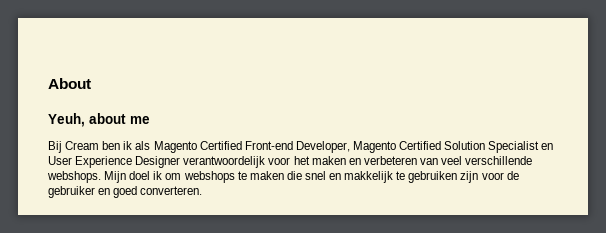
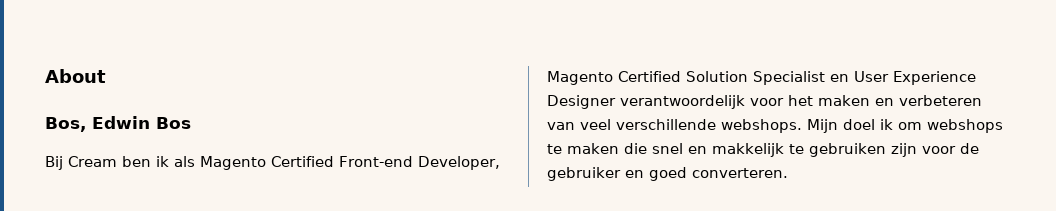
[48,113,150,127] Yeuh, about me -> [45,116,191,132] Bos, Edwin Bos

